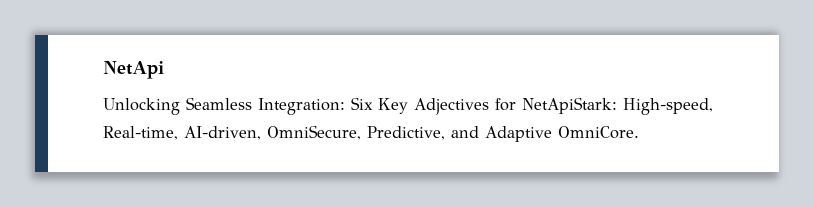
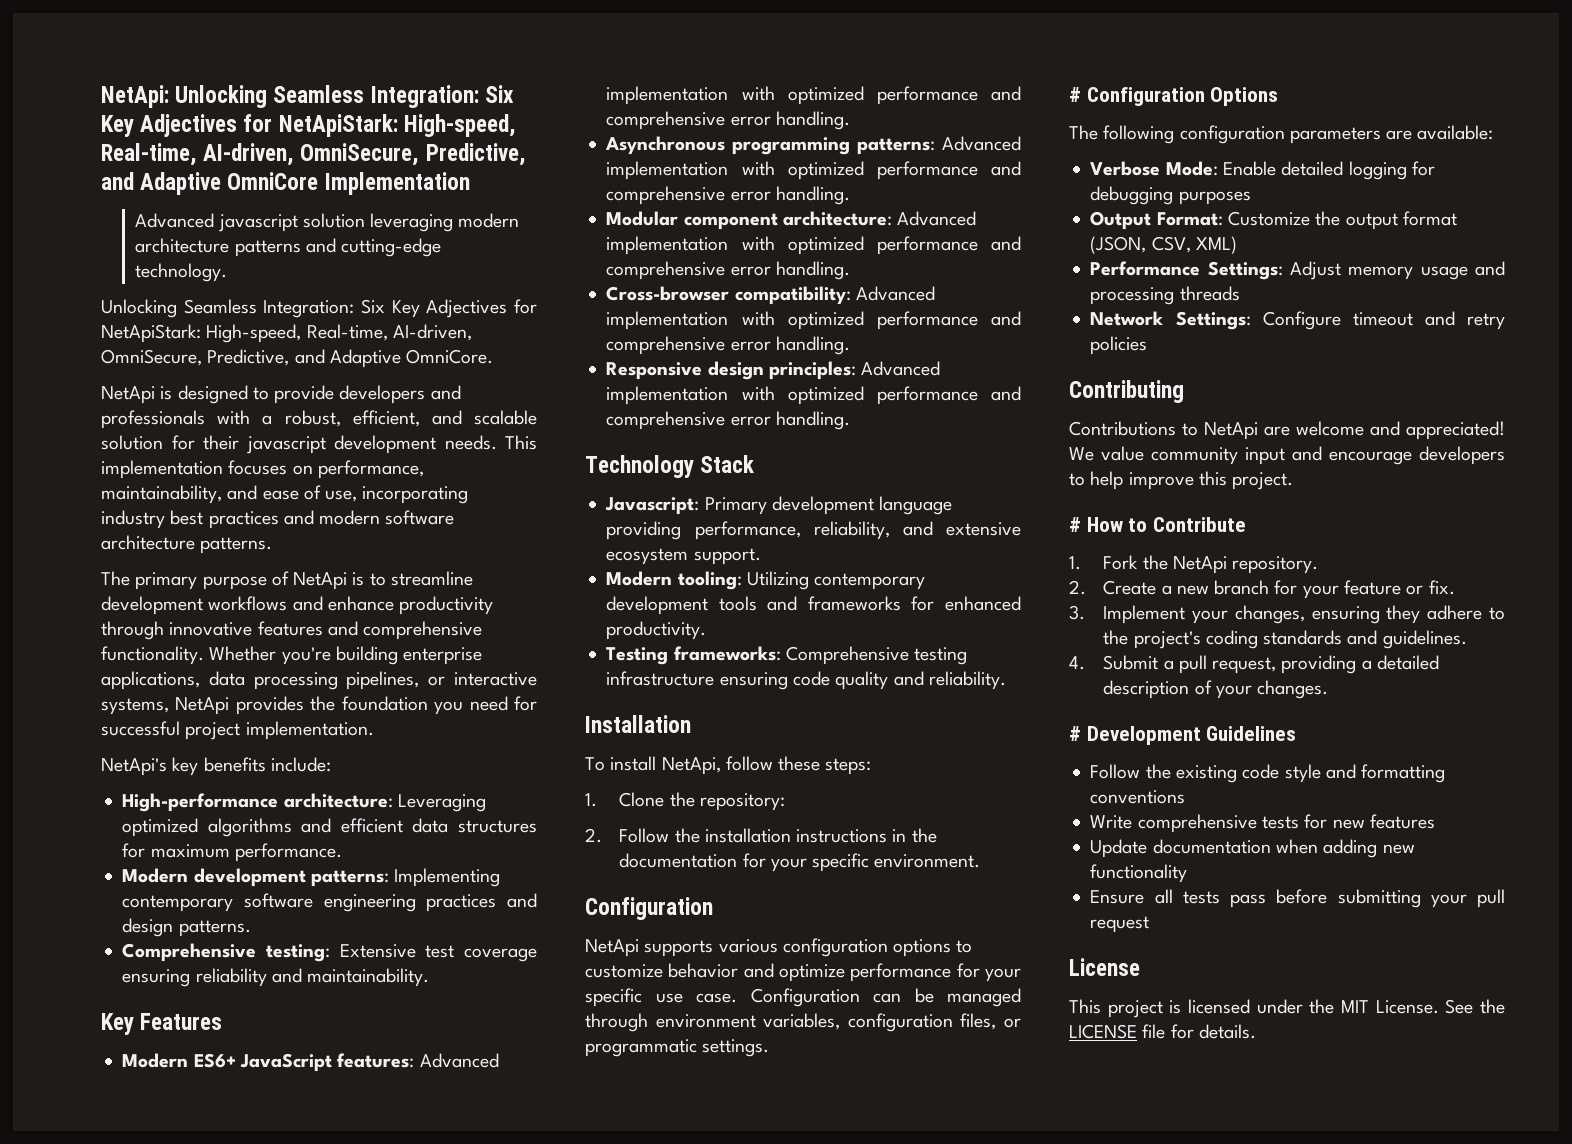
[103,61,164,79] NetApi -> [101,85,514,108] [101,114,516,137] [101,143,526,166] [101,172,470,195] [135,213,520,232] [135,238,442,257] [135,263,228,282] NetApi: Unlocking Seamless Integration: Six Key Adjectives for NetApiStark: High-speed, Real-time, AI-driven, OmniSecure, Predictive, and Adaptive OmniCore Implementation // Advanced javascript solution leveraging modern architecture patterns and cutting-edge technology.
(639, 132) none -> [101,385,461,404] [101,410,537,429] [101,435,537,454] [101,460,424,479] [101,485,469,504] [101,510,455,529] [101,535,273,554] [101,571,473,590] [101,596,494,615] [101,621,483,640] [101,646,483,665] [101,671,537,690] [101,696,537,715] [101,721,374,740] [101,757,331,776] [122,793,486,812] [122,818,537,837] [122,843,342,862] [122,868,501,887] [122,893,537,912] [122,918,251,937] [122,943,537,962] [122,968,430,987] [101,1013,223,1035] [122,1053,499,1072] [606,86,1021,105] [606,111,850,130] [605,136,1021,155] [606,161,1021,180] [606,186,850,205] [606,211,977,230] [606,236,1021,255] [606,261,850,280] [606,286,935,305] [606,311,1021,330] [606,336,850,355] [606,361,941,380] [606,386,1021,405] [606,411,850,430] [585,455,755,478] [605,496,953,515] [606,521,1021,540] [606,548,761,565] [606,571,926,590] [606,596,1021,615] [606,621,707,640] [606,646,968,665] [606,671,1006,690] [585,715,691,733] [585,756,872,775] [585,792,785,811] [585,828,937,843] [619,853,981,872] [585,897,713,920] [585,938,973,957] [585,963,1021,982] [585,988,1021,1007] [585,1013,1021,1032] [585,1039,770,1057] [1069,87,1279,106] [1069,125,1494,144] [1090,161,1435,180] [1090,186,1251,205] [1090,211,1457,230] [1090,236,1237,254] [1090,261,1505,280] [1090,286,1240,305] [1090,311,1505,330] [1090,336,1148,355] [1069,380,1184,403] [1069,421,1505,440] [1069,446,1505,465] [1069,471,1294,490] [1069,517,1247,532] [1069,555,1319,574] [1069,580,1455,599] [1069,605,1505,624] [1103,630,1467,649] [1069,655,1439,674] [1103,680,1329,699] [1069,726,1297,745] [1090,764,1446,783] [1090,790,1186,804] [1090,814,1435,833] [1090,839,1415,858] [1090,864,1188,883] [1090,889,1505,908] [1090,916,1150,933] [1069,958,1140,976] [1069,999,1505,1018] [1069,1024,1256,1039] // NetApi is designed to provide developers and professionals with a robust, efficient, and scalable solution for their javascript development needs. This implementation focuses on performance, maintainability, and ease of use, incorporating industry best practices and modern software architecture patterns. // The primary purpose of NetApi is to streamline development workflows and enhance productivity through innovative features and comprehensive functionality. Whether you're building enterprise applications, data processing pipelines, or interactive systems, NetApi provides the foundation you need for successful project implementation. // NetApi's key benefits include: // High-performance architecture: Leveraging optimized algorithms and efficient data structures for maximum performance. // Modern development patterns: Implementing contemporary software engineering practices and design patterns. // Comprehensive testing: Extensive test coverage ensuring reliability and maintainability. // Key Features // Modern ES6+ JavaScript features: Advanced implementation with optimized performance and comprehensive error handling. // Asynchronous programming patterns: Advanced implementation with optimized performance and comprehensive error handling. // Modular component architecture: Advanced implementation with optimized performance and comprehensive error handling. // Cross-browser compatibility: Advanced implementation with optimized performance and comprehensive error handling. // Responsive design principles: Advanced implementation with optimized performance and comprehensive error handling. // Technology Stack // Javascript: Primary development language providing performance, reliability, and extensive ecosystem support. // Modern tooling: Utilizing contemporary development tools and frameworks for enhanced productivity. // Testing frameworks: Comprehensive testing infrastructure ensuring code quality and reliability. // Installation // To install NetApi, follow these steps: // 1. Clone the repository: // 2. Follow the installation instructions in the documentation for your specific environment. // Configuration // NetApi supports various configuration options to customize behavior and optimize performance for your specific use case. Configuration can be managed through environment variables, configuration files, or programmatic settings. // # Configuration Options // The following configuration parameters are available: // Verbose Mode: Enable detailed logging for debugging purposes // Output Format: Customize the output format (JSON, CSV, XML) // Performance Settings: Adjust memory usage and processing threads // Network Settings: Configure timeout and retry policies // Contributing // Contributions to NetApi are welcome and appreciated! We value community input and encourage developers to help improve this project. // # How to Contribute // 1. Fork the NetApi repository. // 2. Create a new branch for your feature or fix. // 3. Implement your changes, ensuring they adhere to the project's coding standards and guidelines. // 4. Submit a pull request, providing a detailed description of your changes. // # Development Guidelines // Follow the existing code style and formatting conventions // Write comprehensive tests for new features // Update documentation when adding new functionality // Ensure all tests pass before submitting your pull request // License // This project is licensed under the MIT License. See the LICENSE file for details.

